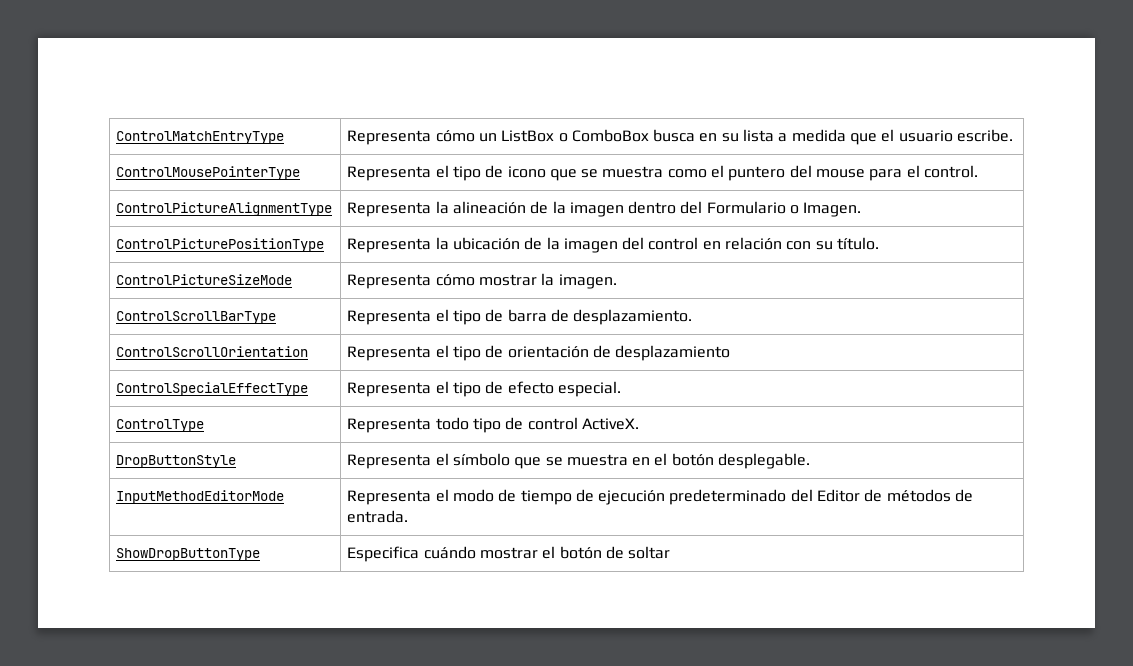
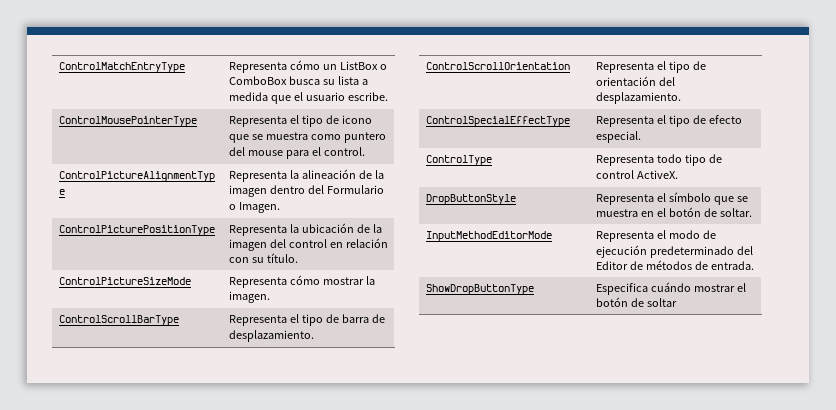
[699,133,718,142] en -> (320, 80) none
[711,165,725,178] el -> (341, 137) none
[592,345,731,361] de desplazamiento -> [658,77,675,86] [595,92,681,104] del desplazamiento.
[718,453,811,469] desplegable. -> [703,208,752,217] de soltar.
[520,489,594,505] tiempo de -> (716, 234) none

